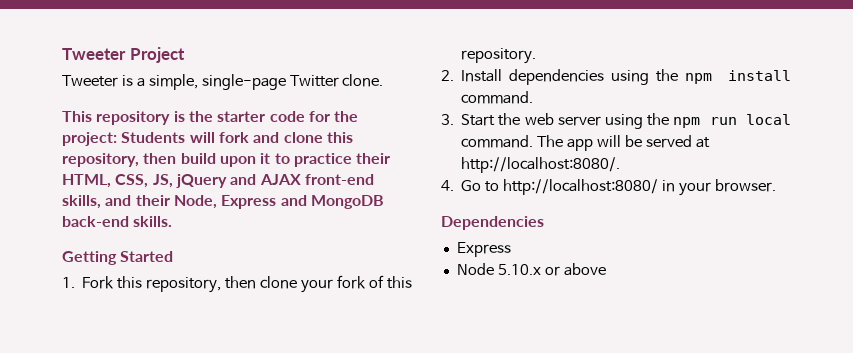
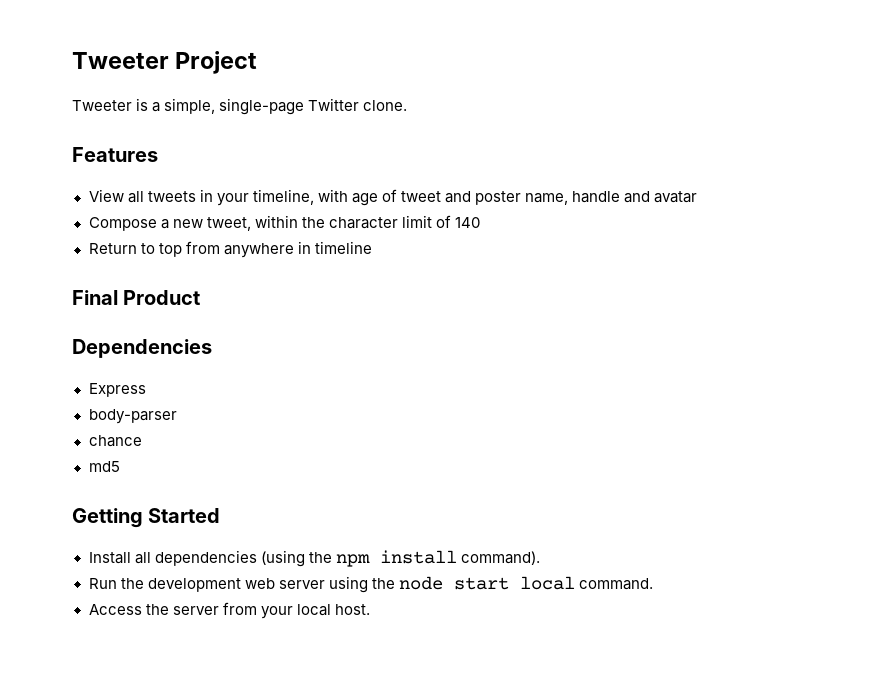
[62,111,359,125] [62,132,353,146] [62,153,391,167] [62,174,374,188] [62,195,384,209] [62,216,173,227] [62,251,174,265] [62,275,412,293] [461,48,537,64] [441,69,791,85] [461,91,534,104] [441,113,791,129] [461,135,710,151] [461,157,621,173] [441,179,776,196] [441,216,544,230] [456,242,511,257] [456,263,606,276] This repository is the starter code for the project: Students will fork and clone this repository, then build upon it to practice their HTML, CSS, JS, jQuery and AJAX front-end skills, and their Node, Express and MongoDB back-end skills. // Getting Started // 1. Fork this repository, then clone your fork of this repository. // 2. Install dependencies using the npm install command. // 3. Start the web server using the npm run local command. The app will be served at http://localhost:8080/. // 4. Go to http://localhost:8080/ in your browser. // Dependencies // Express // Node 5.10.x or above -> [72,147,158,162] [88,189,698,206] [88,215,480,231] [88,241,372,258] [72,290,201,305] [72,339,212,358] [88,383,146,397] [88,409,177,424] [88,435,142,447] [88,461,120,472] [72,508,221,528] [88,550,540,567] [88,576,653,593] [88,602,370,619] Features // View all tweets in your timeline, with age of tweet and poster name, handle and avatar // Compose a new tweet, within the character limit of 140 // Return to top from anywhere in timeline // Final Product // Dependencies // Express // body-parser // chance // md5 // Getting Started // Install all dependencies (using the npm install command). // Run the development web server using the node start local command. // Access the server from your local host.

